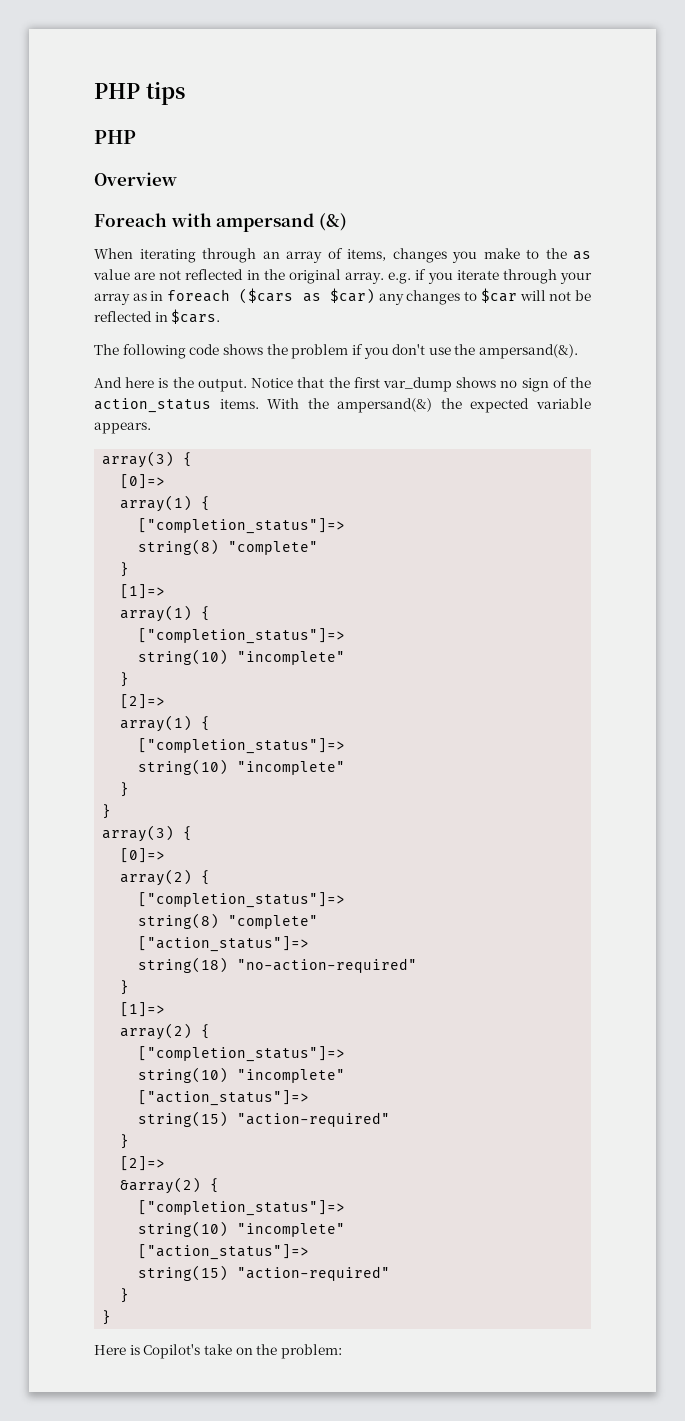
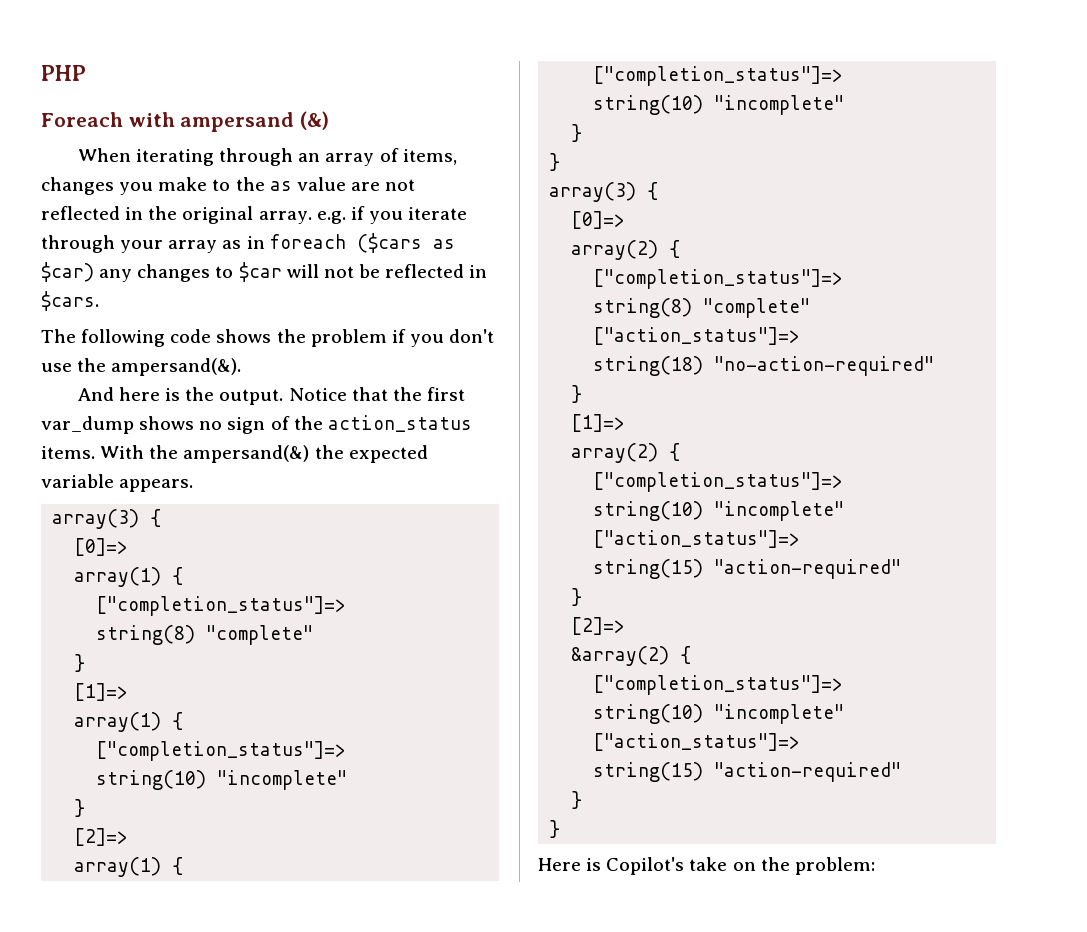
[94,81,185,105] [94,130,136,144] [94,172,177,186] PHP tips // PHP // Overview -> [41,65,86,81] PHP

